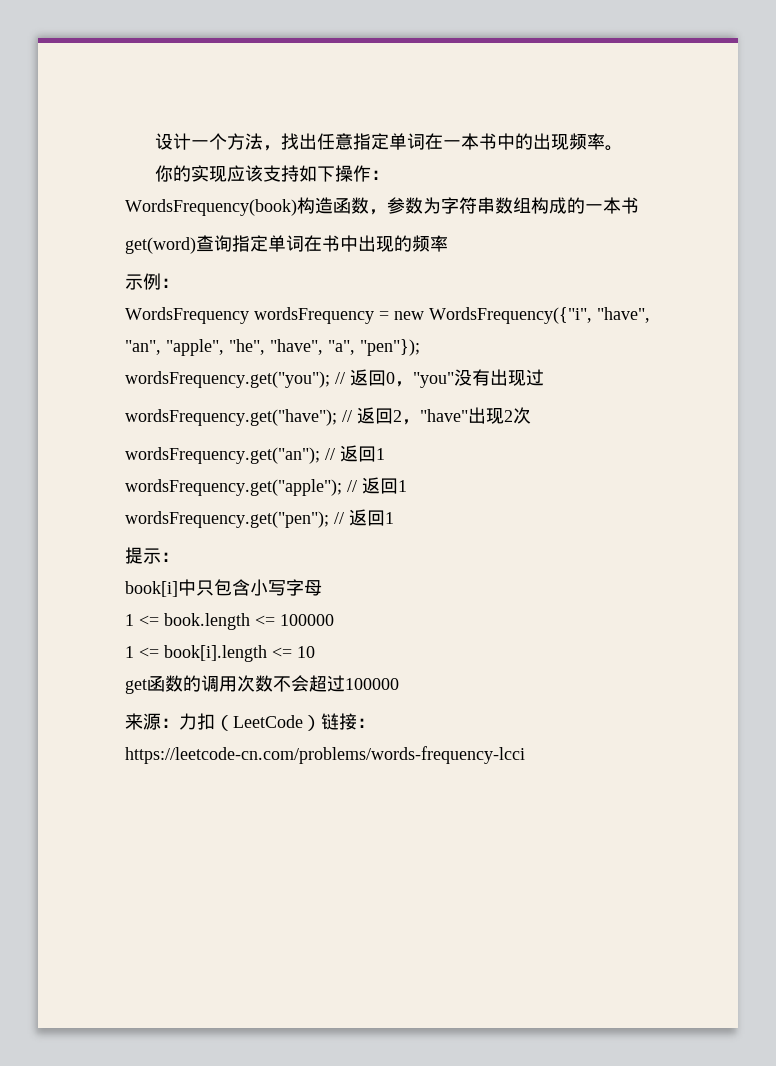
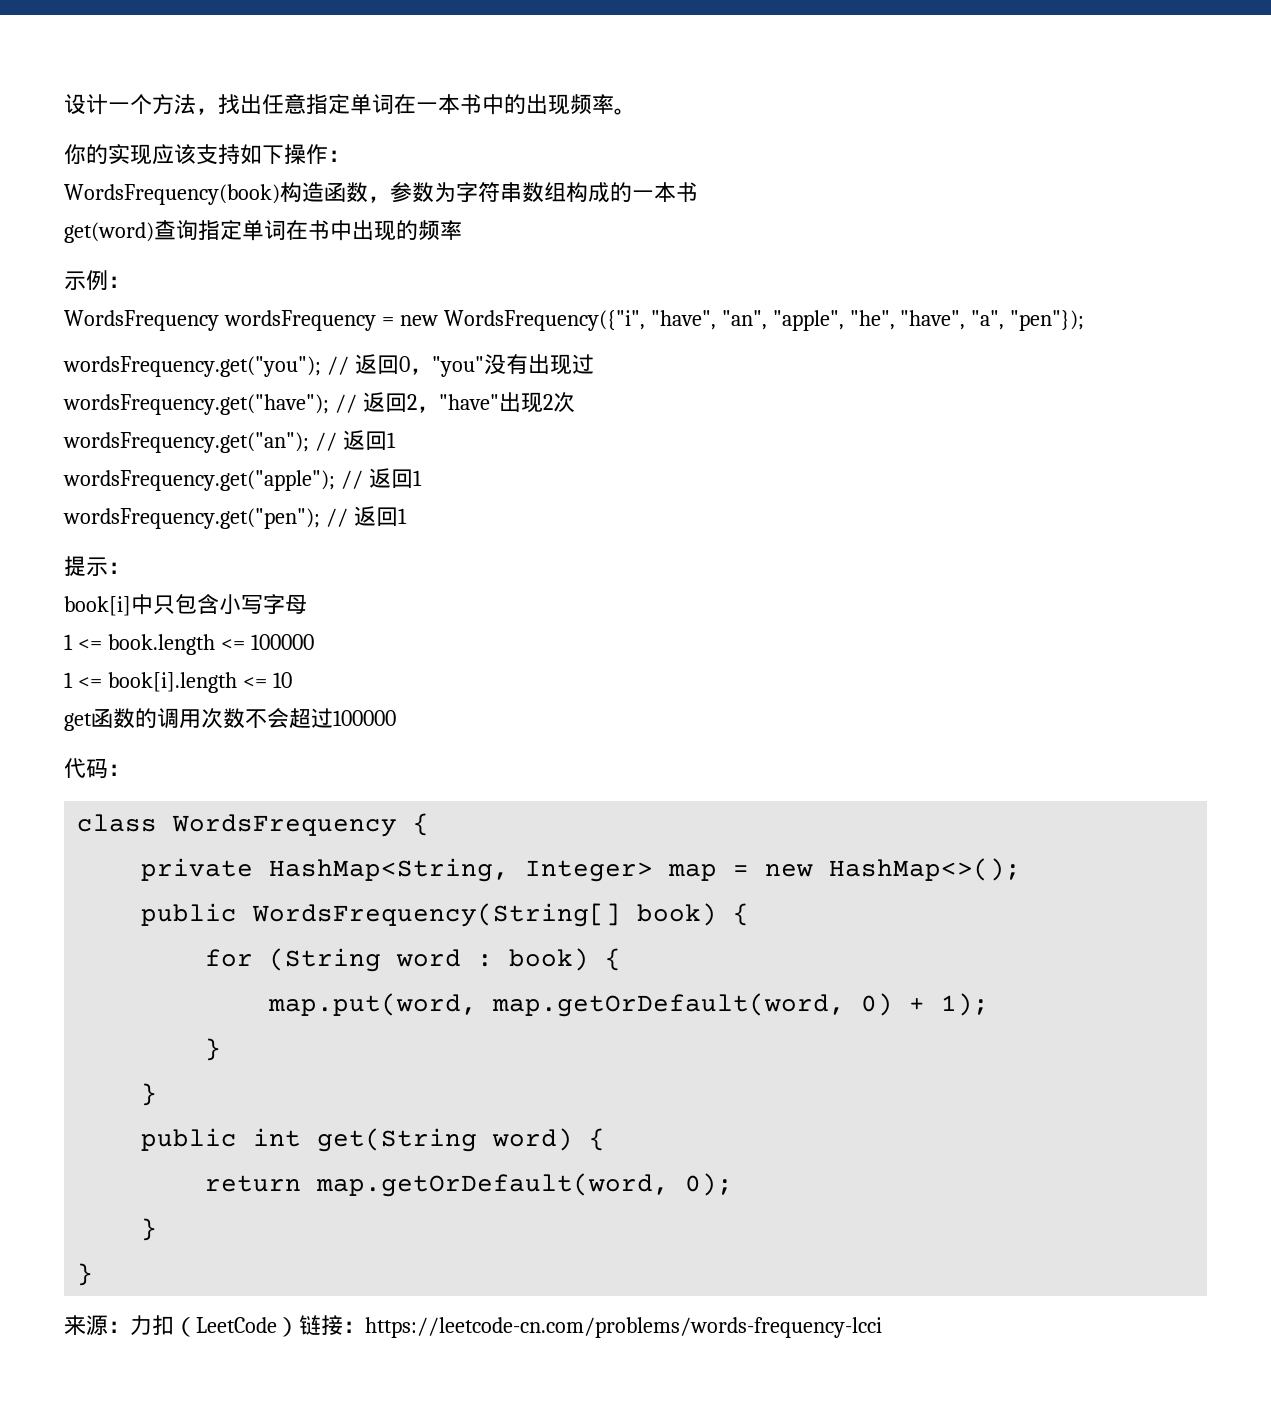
(399, 684) none -> [64,758,130,779] [77,813,430,837] [141,858,1022,882] [141,903,750,927] [205,948,622,972] [268,993,990,1017] [205,1038,222,1061] [141,1083,158,1106] [141,1128,606,1152] [205,1173,734,1197] [141,1218,158,1241] [77,1263,94,1286] // 代码： // class WordsFrequency { // private HashMap<String, Integer> map = new HashMap<>(); // public WordsFrequency(String[] book) { // for (String word : book) { // map.put(word, map.getOrDefault(word, 0) + 1); // } // } // public int get(String word) { // return map.getOrDefault(word, 0); // } // }

